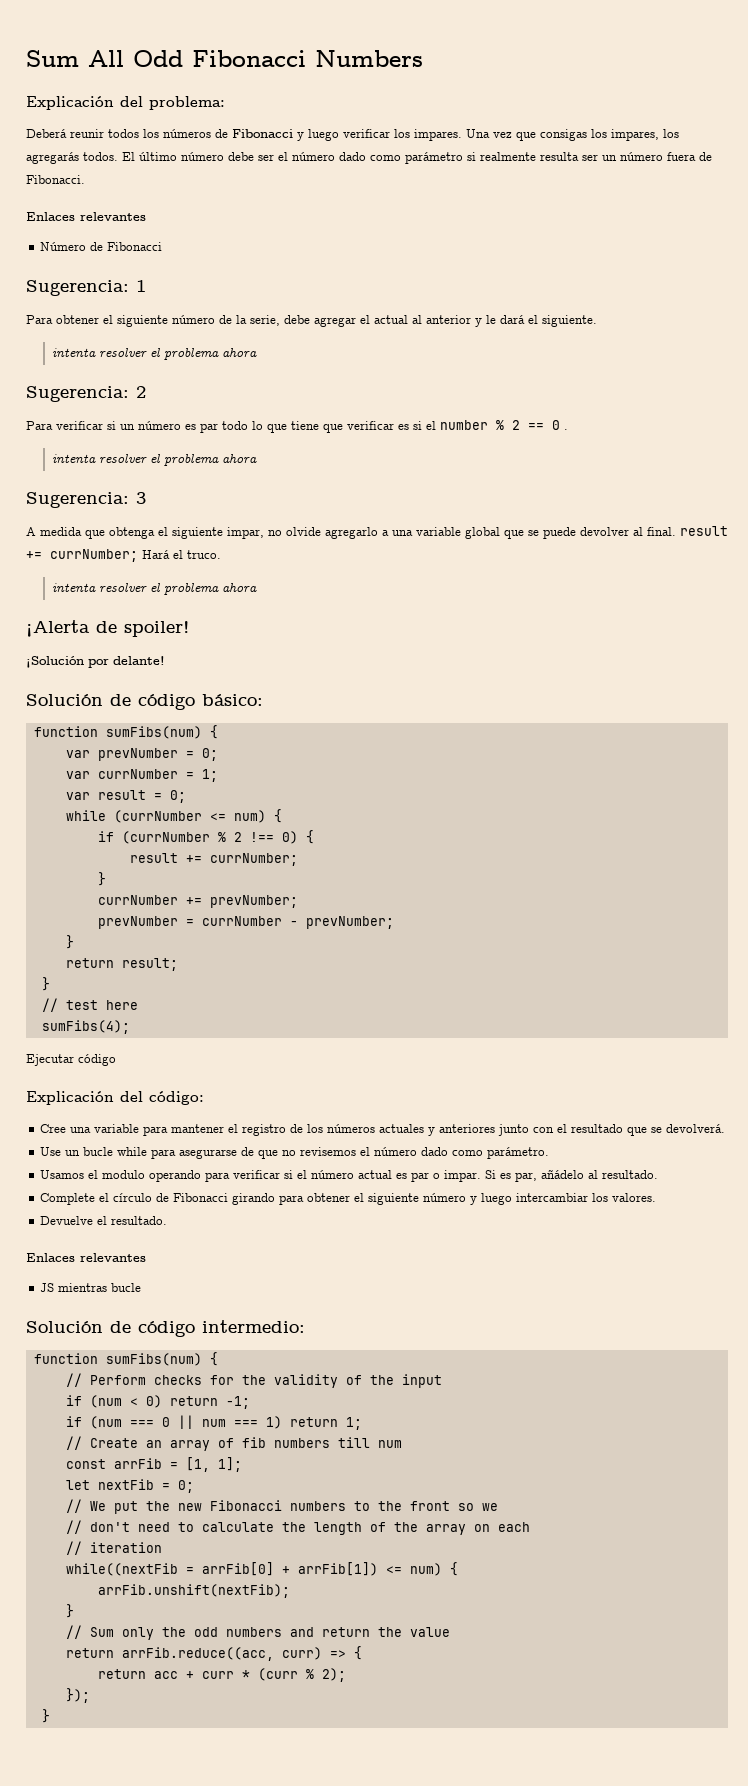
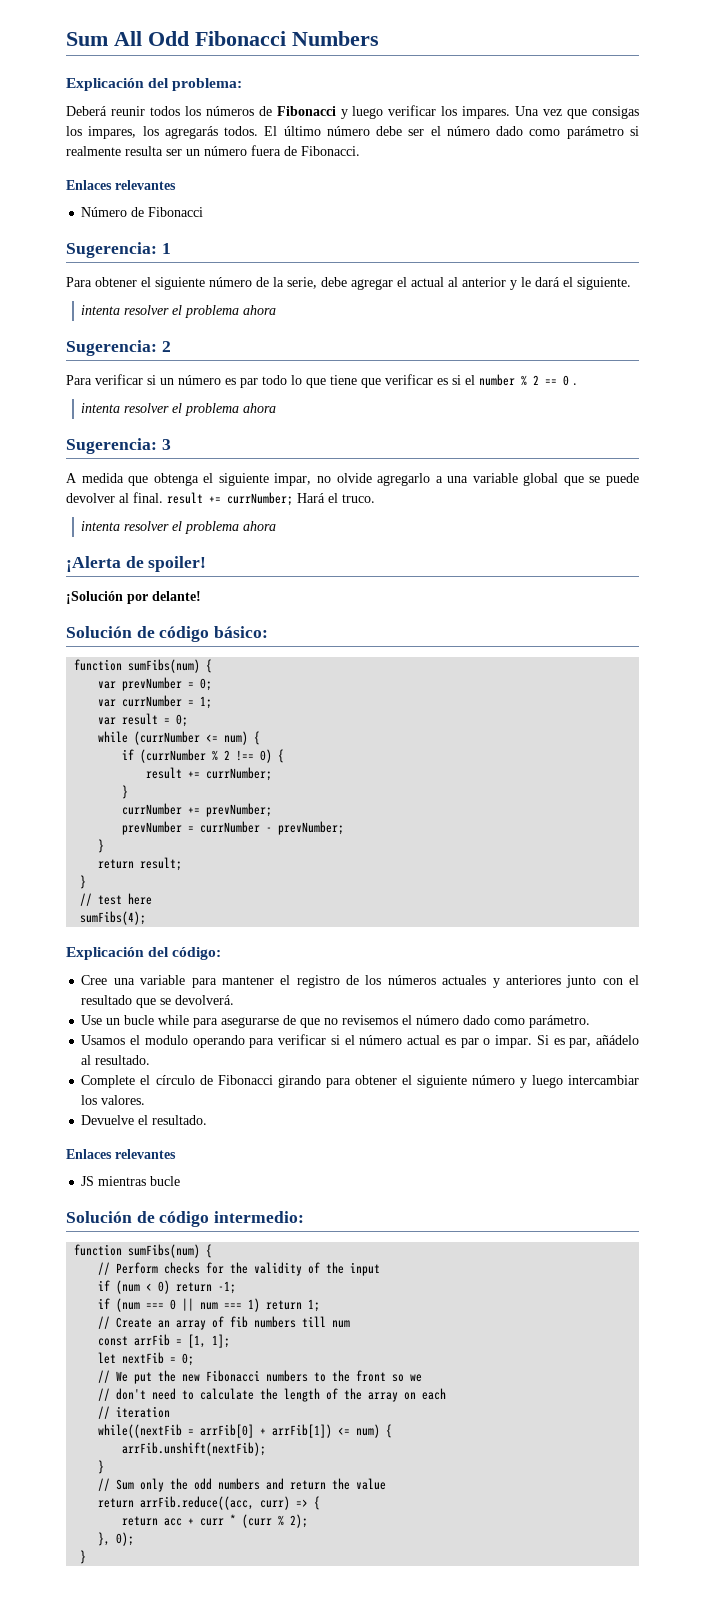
[26,1054,116,1066] // Ejecutar código -> (147, 918) none
[65,1688,90,1703] }); -> [98,1532,135,1546] }, 0);

